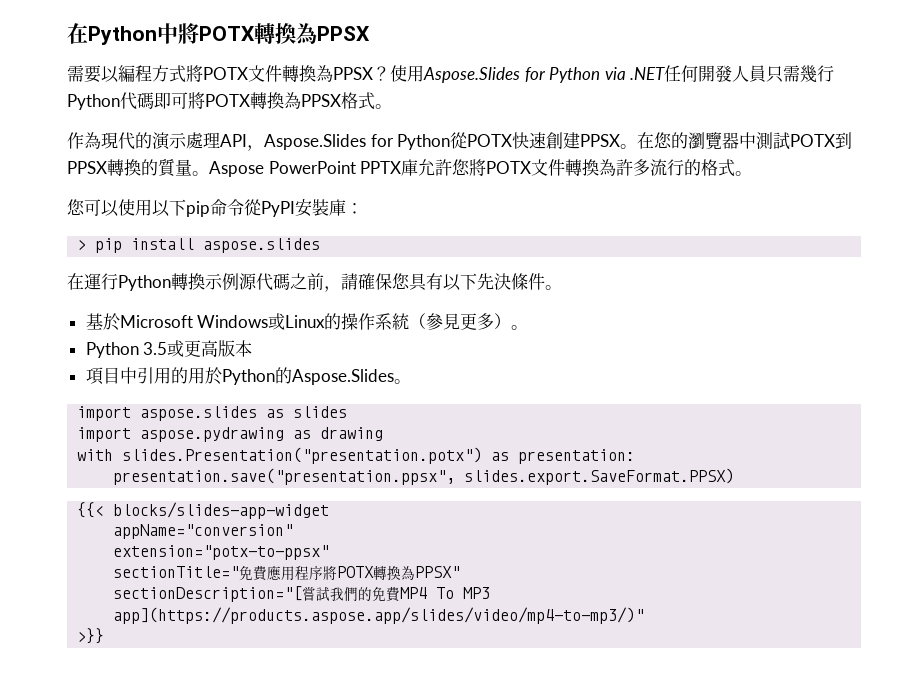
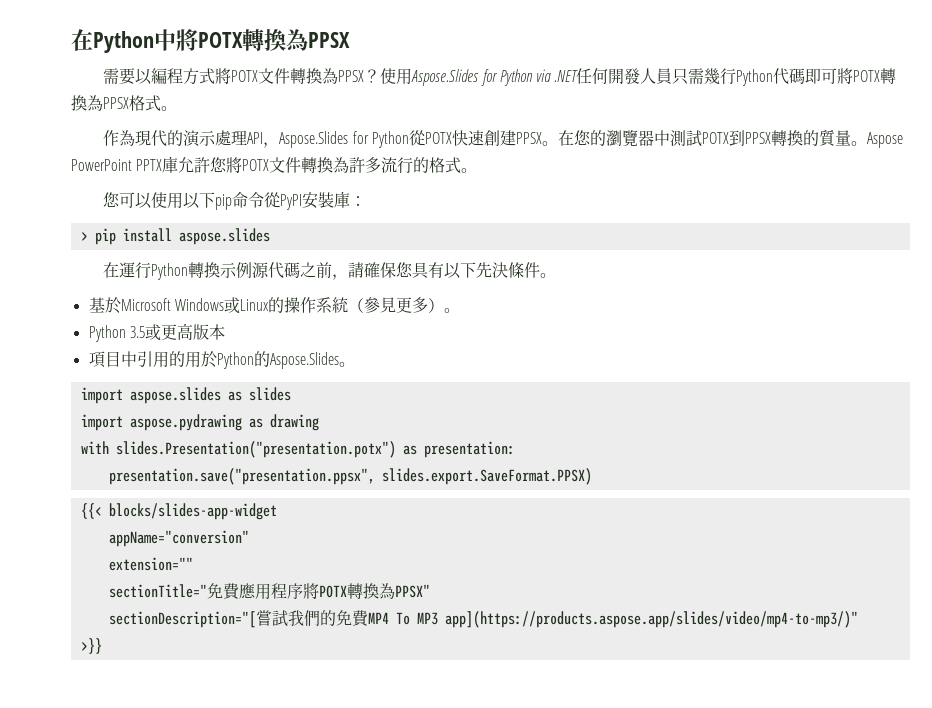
[113,545,330,560] extension="potx-to-ppsx" -> [108,557,193,571] extension=""

